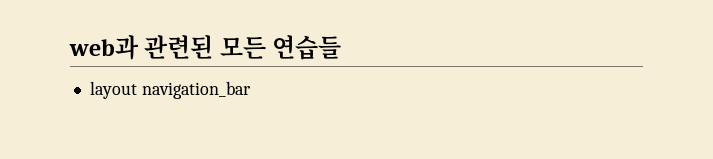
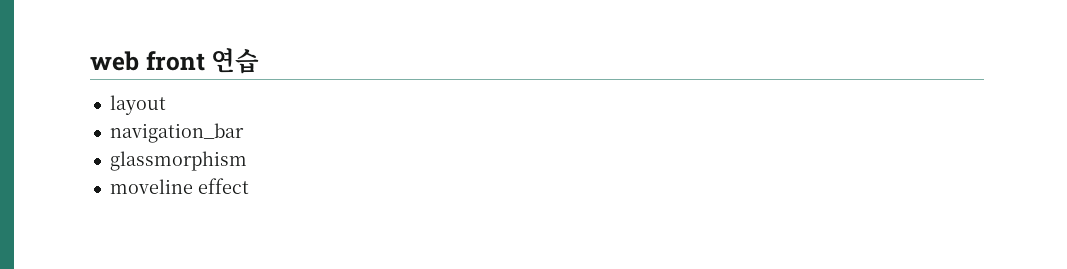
[69,35,342,60] web과 관련된 모든 연습들 -> [90,48,260,74] web front 연습
(137, 90) none -> (166, 105) //
(251, 90) none -> [109,151,247,171] [109,178,249,194] // glassmorphism // moveline effect

